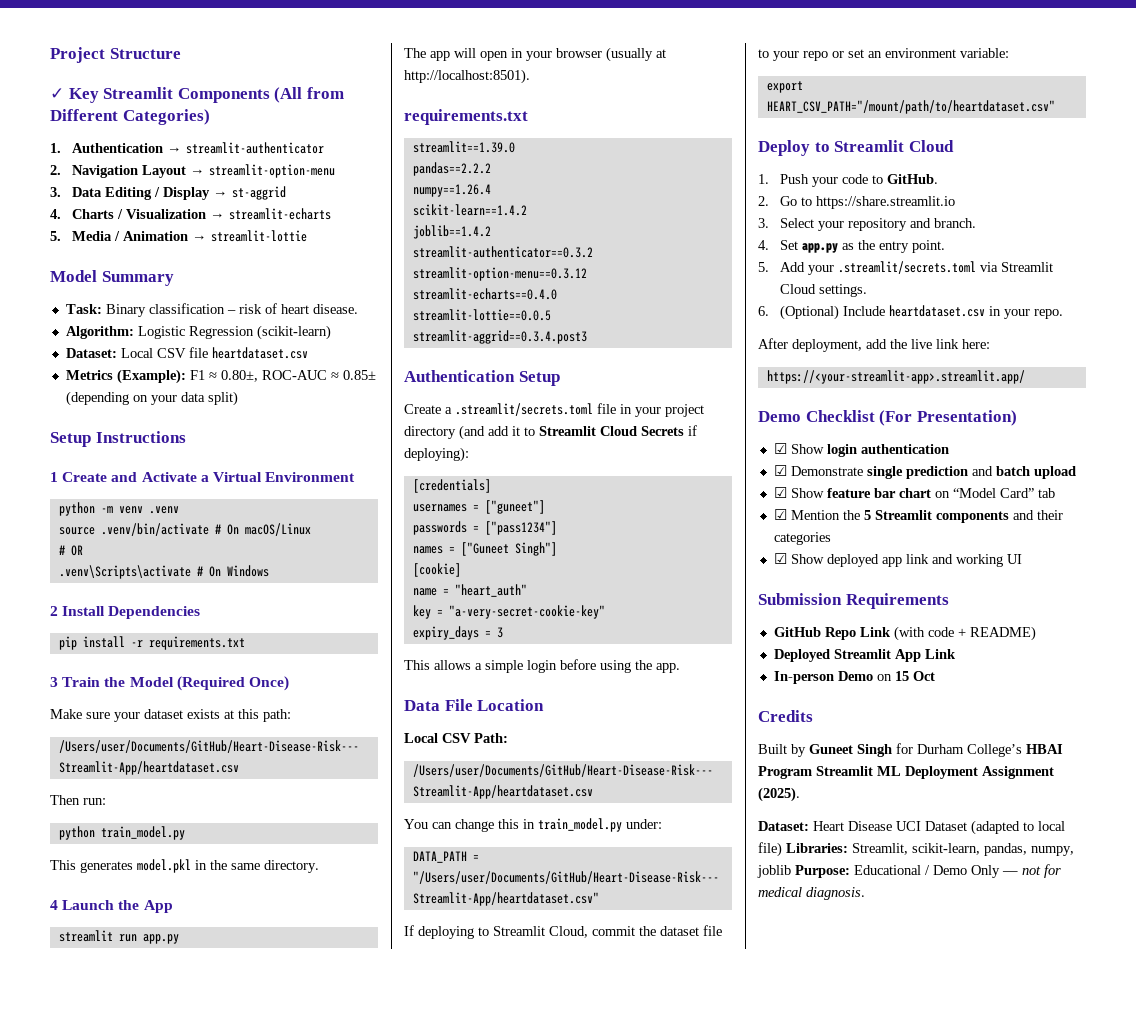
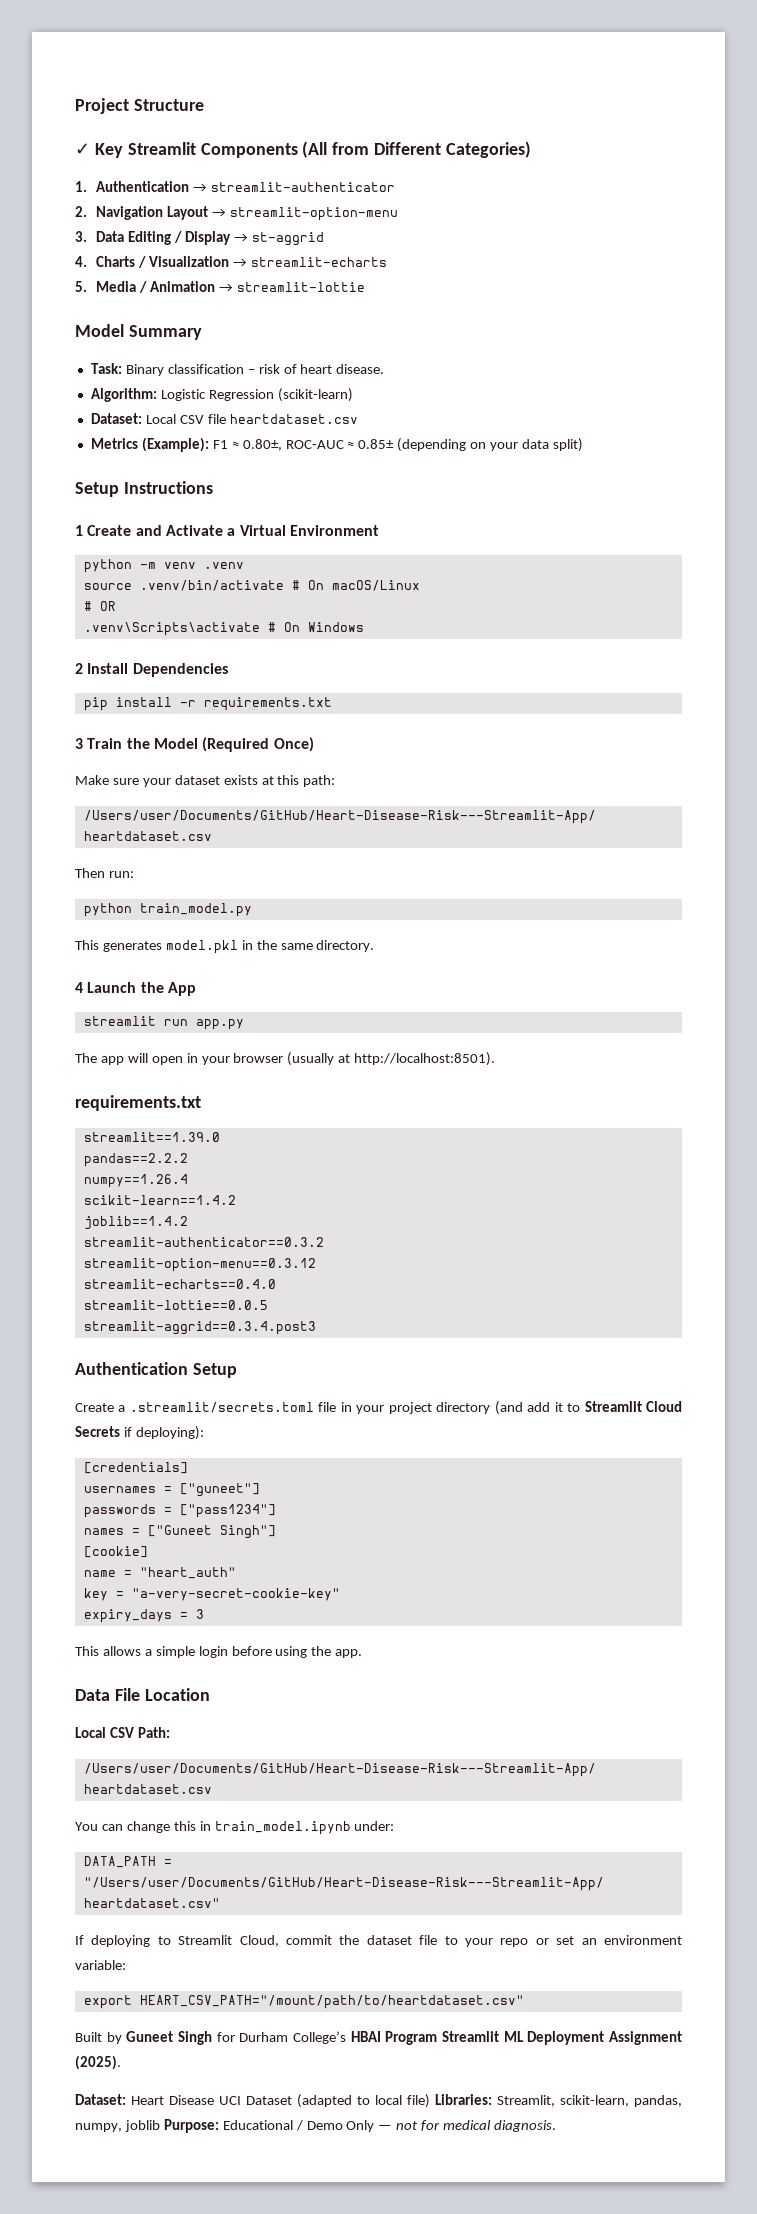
[538,818,622,832] train_model.py -> [214,1821,351,1835] train_model.ipynb
[758,140,954,156] [758,174,939,187] [758,196,956,209] [758,218,977,231] [758,240,946,253] [758,261,1054,275] [780,284,868,297] [758,305,1064,320] [758,338,990,352] [766,370,1025,384] [758,410,1017,426] [773,443,949,457] [773,465,1076,479] [773,487,1055,498] [773,509,1063,523] [773,532,831,545] [773,553,1022,567] [758,593,949,609] [773,626,1036,641] [773,649,956,662] [773,671,935,684] [758,710,813,722] // Deploy to Streamlit Cloud // 1. Push your code to GitHub. // 2. Go to https://share.streamlit.io // 3. Select your repository and branch. // 4. Set app.py as the entry point. // 5. Add your .streamlit/secrets.toml via Streamlit Cloud settings. // 6. (Optional) Include heartdataset.csv in your repo. // After deployment, add the live link here: // https://<your-streamlit-app>.streamlit.app/ // Demo Checklist (For Presentation) // ☑ Show login authentication // ☑ Demonstrate single prediction and batch upload // ☑ Show feature bar chart on “Model Card” tab // ☑ Mention the 5 Streamlit components and their categories // ☑ Show deployed app link and working UI // Submission Requirements // GitHub Repo Link (with code + README) // Deployed Streamlit App Link // In-person Demo on 15 Oct // Credits -> (524, 2002) none

